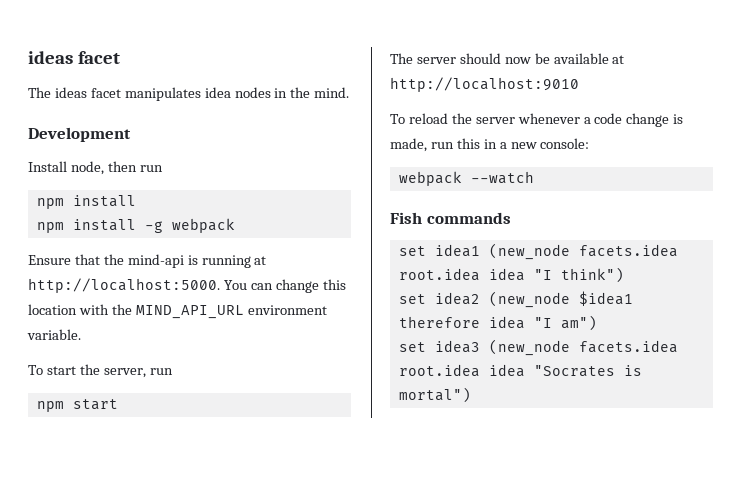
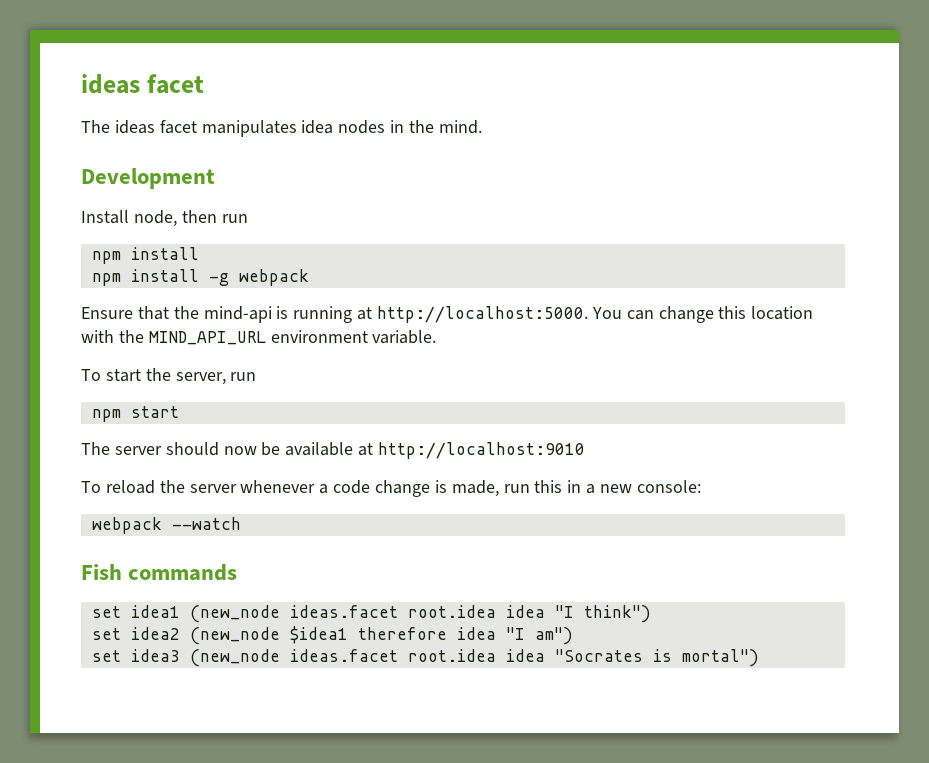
[578,244,678,257] facets.idea -> [289,605,398,618] ideas.facet
[578,340,678,353] facets.idea -> [289,649,398,662] ideas.facet

